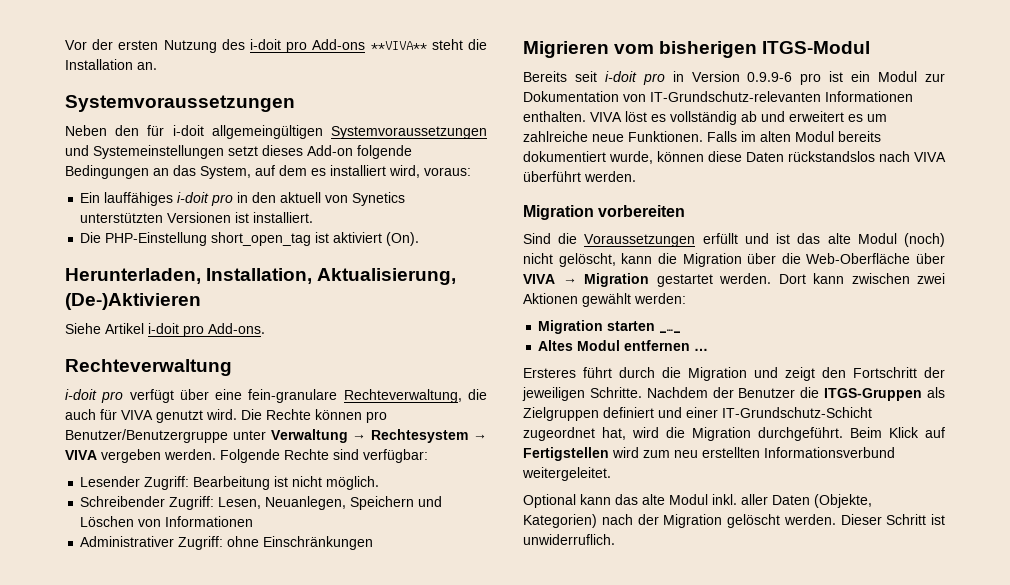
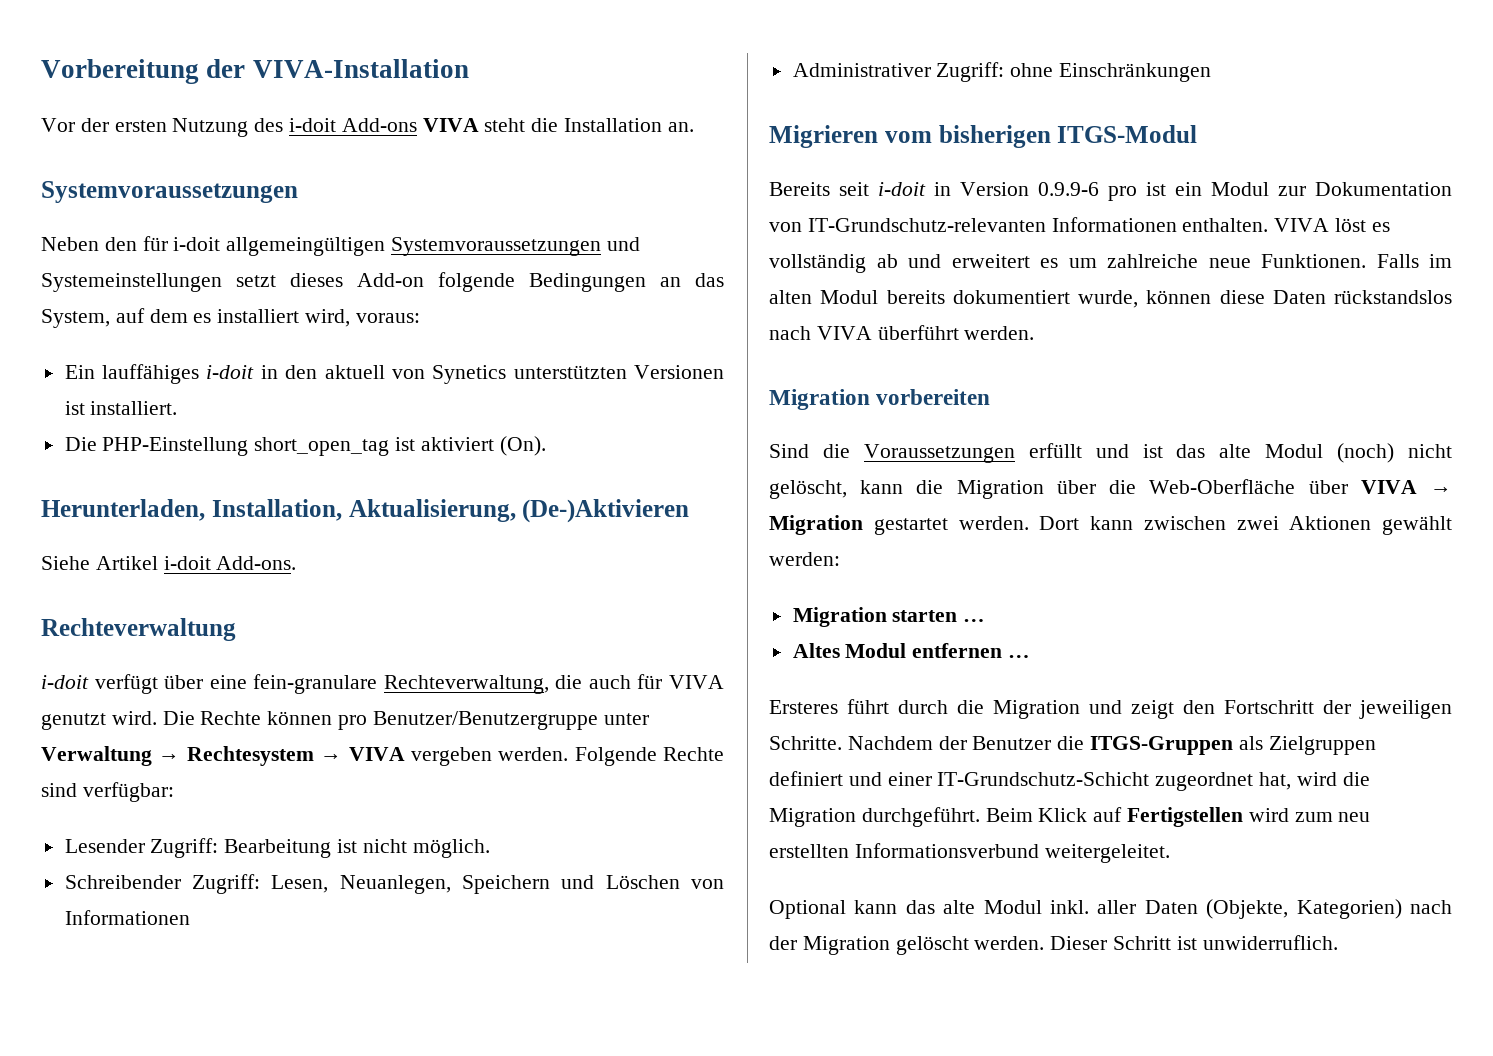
(65, 45) none -> [41,59,469,84] Vorbereitung der VIVA-Installation //
[286,39,427,53] pro Add-ons **VIVA** -> [341,118,479,132] Add-ons VIVA
[211,194,234,206] pro -> (255, 372) none
[183,325,204,337] pro -> (211, 563) none
[101,391,124,403] pro -> (89, 682) none
[642,73,665,85] pro -> (926, 189) none
[659,329,681,333] _…_ -> [963,619,986,622] …

